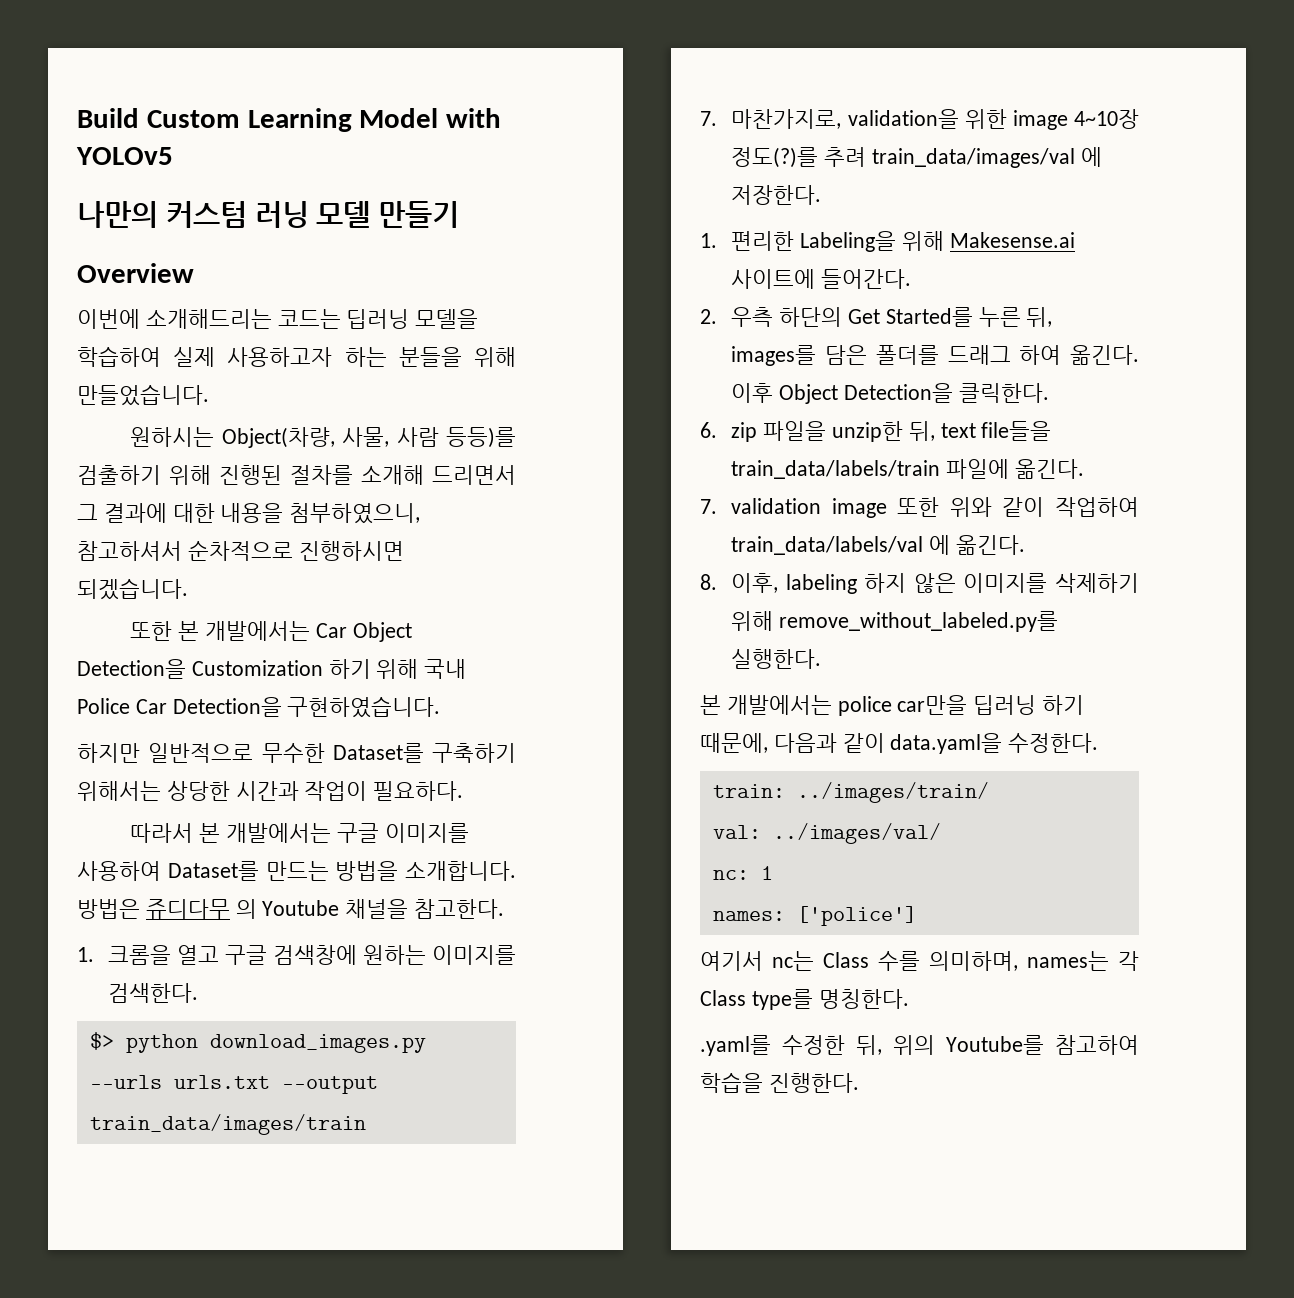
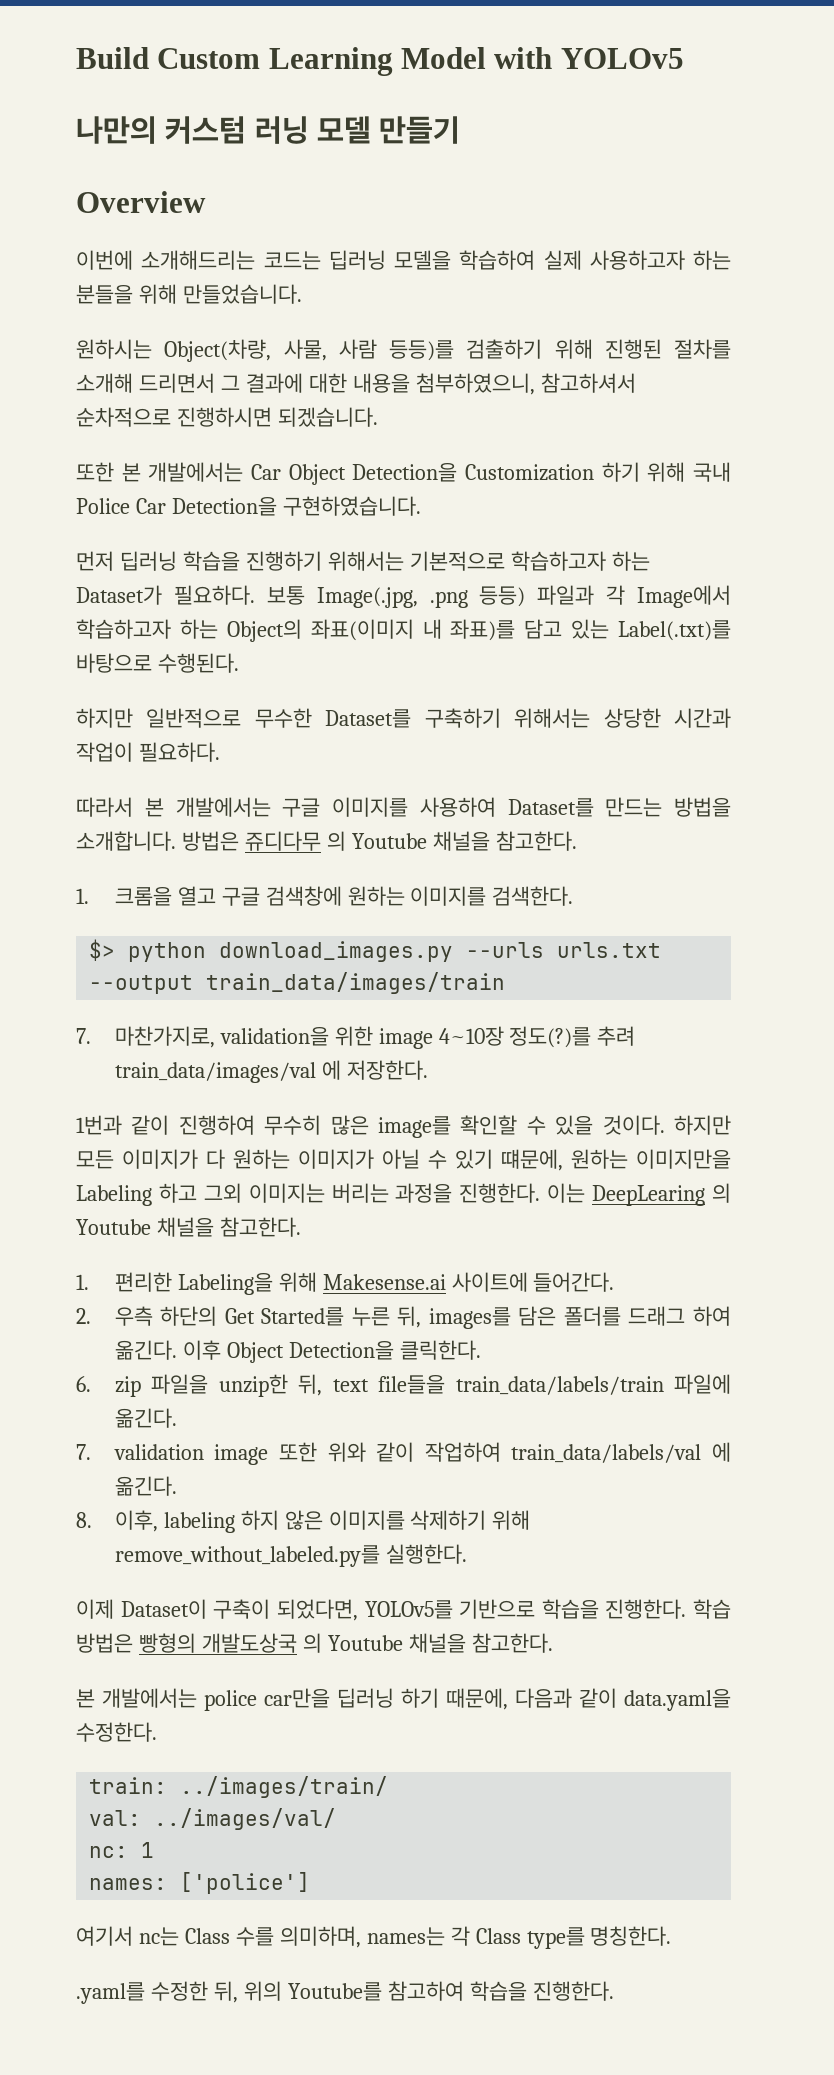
(441, 707) none -> [76,551,650,571] [76,585,731,608] [76,619,731,642] [76,653,239,673] // 먼저 딥러닝 학습을 진행하기 위해서는 기본적으로 학습하고자 하는 Dataset가 필요하다. 보통 Image(.jpg, .png 등등) 파일과 각 Image에서 학습하고자 하는 Object의 좌표(이미지 내 좌표)를 담고 있는 Label(.txt)를 바탕으로 수행된다.
(822, 195) none -> [76,1115,731,1138] [76,1149,731,1171] [76,1183,732,1206] [76,1217,301,1237] // 1번과 같이 진행하여 무수히 많은 image를 확인할 수 있을 것이다. 하지만 모든 이미지가 다 원하는 이미지가 아닐 수 있기 떄문에, 원하는 이미지만을 Labeling 하고 그외 이미지는 버리는 과정을 진행한다. 이는 DeepLearing 의 Youtube 채널을 참고한다.
(822, 659) none -> [76,1599,731,1621] [76,1633,553,1653] // 이제 Dataset이 구축이 되었다면, YOLOv5를 기반으로 학습을 진행한다. 학습 방법은 빵형의 개발도상국 의 Youtube 채널을 참고한다.

